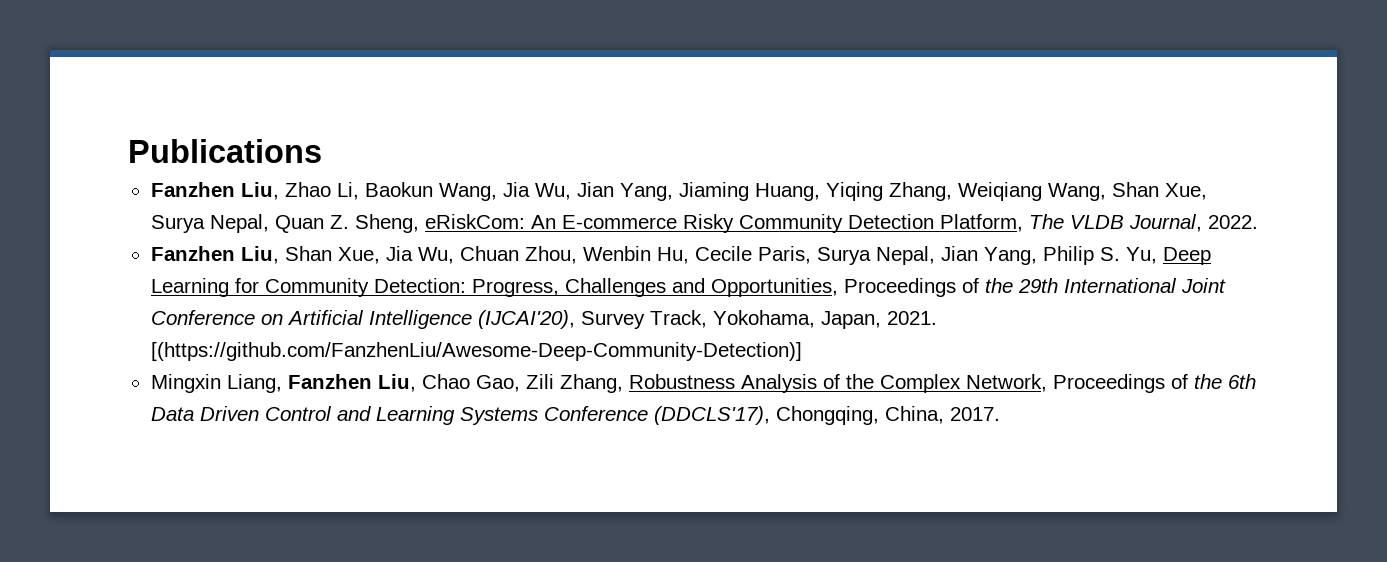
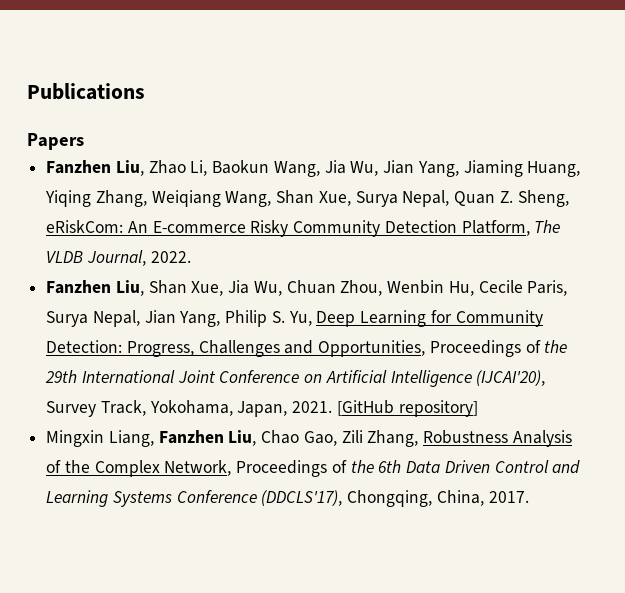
(322, 151) none -> [27,133,84,150] // Papers
[150,342,802,361] [(https://github.com/FanzhenLiu/Awesome-Deep-Community-Detection)] -> [336,400,478,417] [GitHub repository]

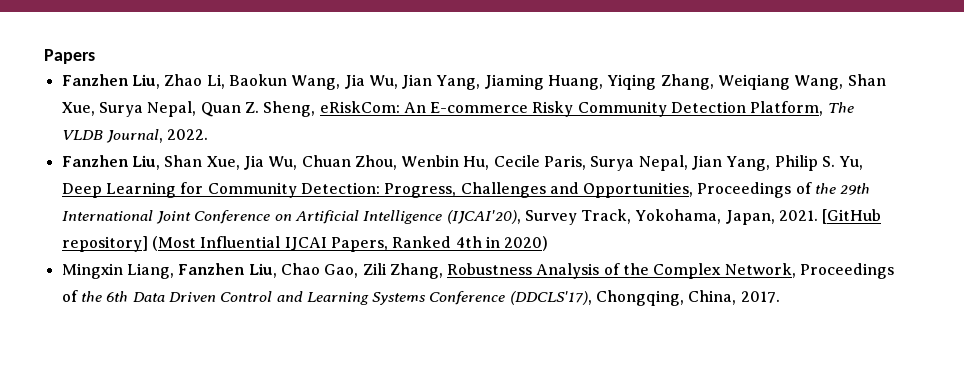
[27,83,145,100] Publications // -> (44, 56) none
(478, 408) none -> [151,236,549,252] (Most Influential IJCAI Papers, Ranked 4th in 2020)

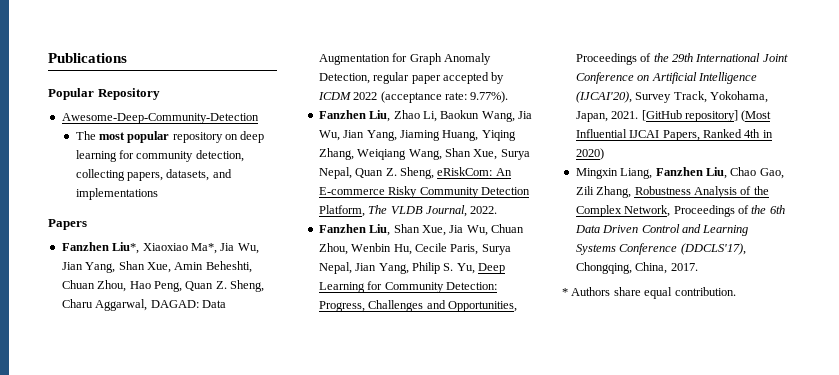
[44,49,95,64] Papers -> [48,53,127,63] [48,88,160,100] [61,113,259,124] [75,131,265,143] [75,150,244,162] [75,169,232,181] [75,188,158,200] [48,219,87,230] [61,242,259,254] [61,261,252,273] [61,280,264,292] [61,299,226,311] [318,53,491,65] [318,72,505,84] [317,91,509,103] Publications // Popular Repository // Awesome-Deep-Community-Detection // The most popular repository on deep learning for community detection, collecting papers, datasets, and implementations // Papers // Fanzhen Liu*, Xiaoxiao Ma*, Jia Wu, Jian Yang, Shan Xue, Amin Beheshti, Chuan Zhou, Hao Peng, Quan Z. Sheng, Charu Aggarwal, DAGAD: Data Augmentation for Graph Anomaly Detection, regular paper accepted by ICDM 2022 (acceptance rate: 9.77%).
(780, 297) none -> [562,287,736,299] // * Authors share equal contribution.

